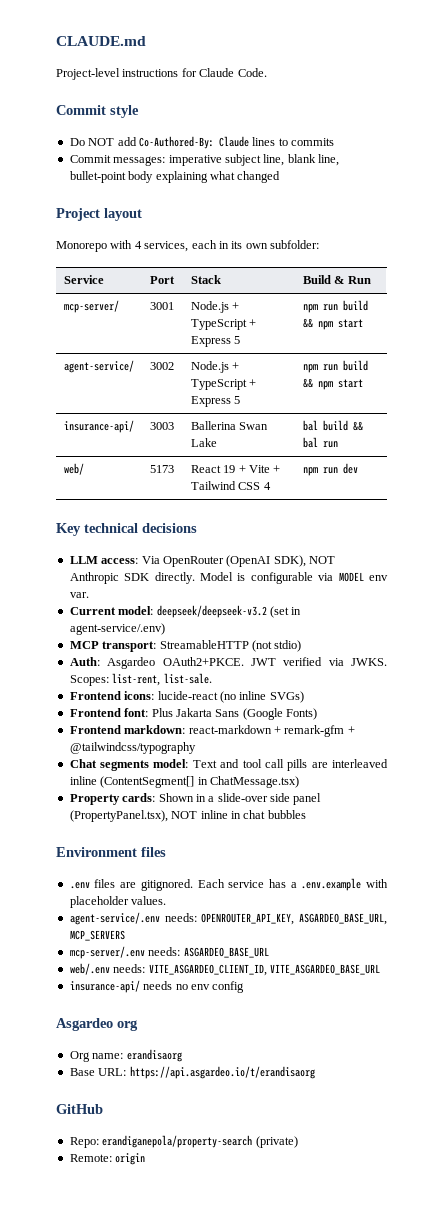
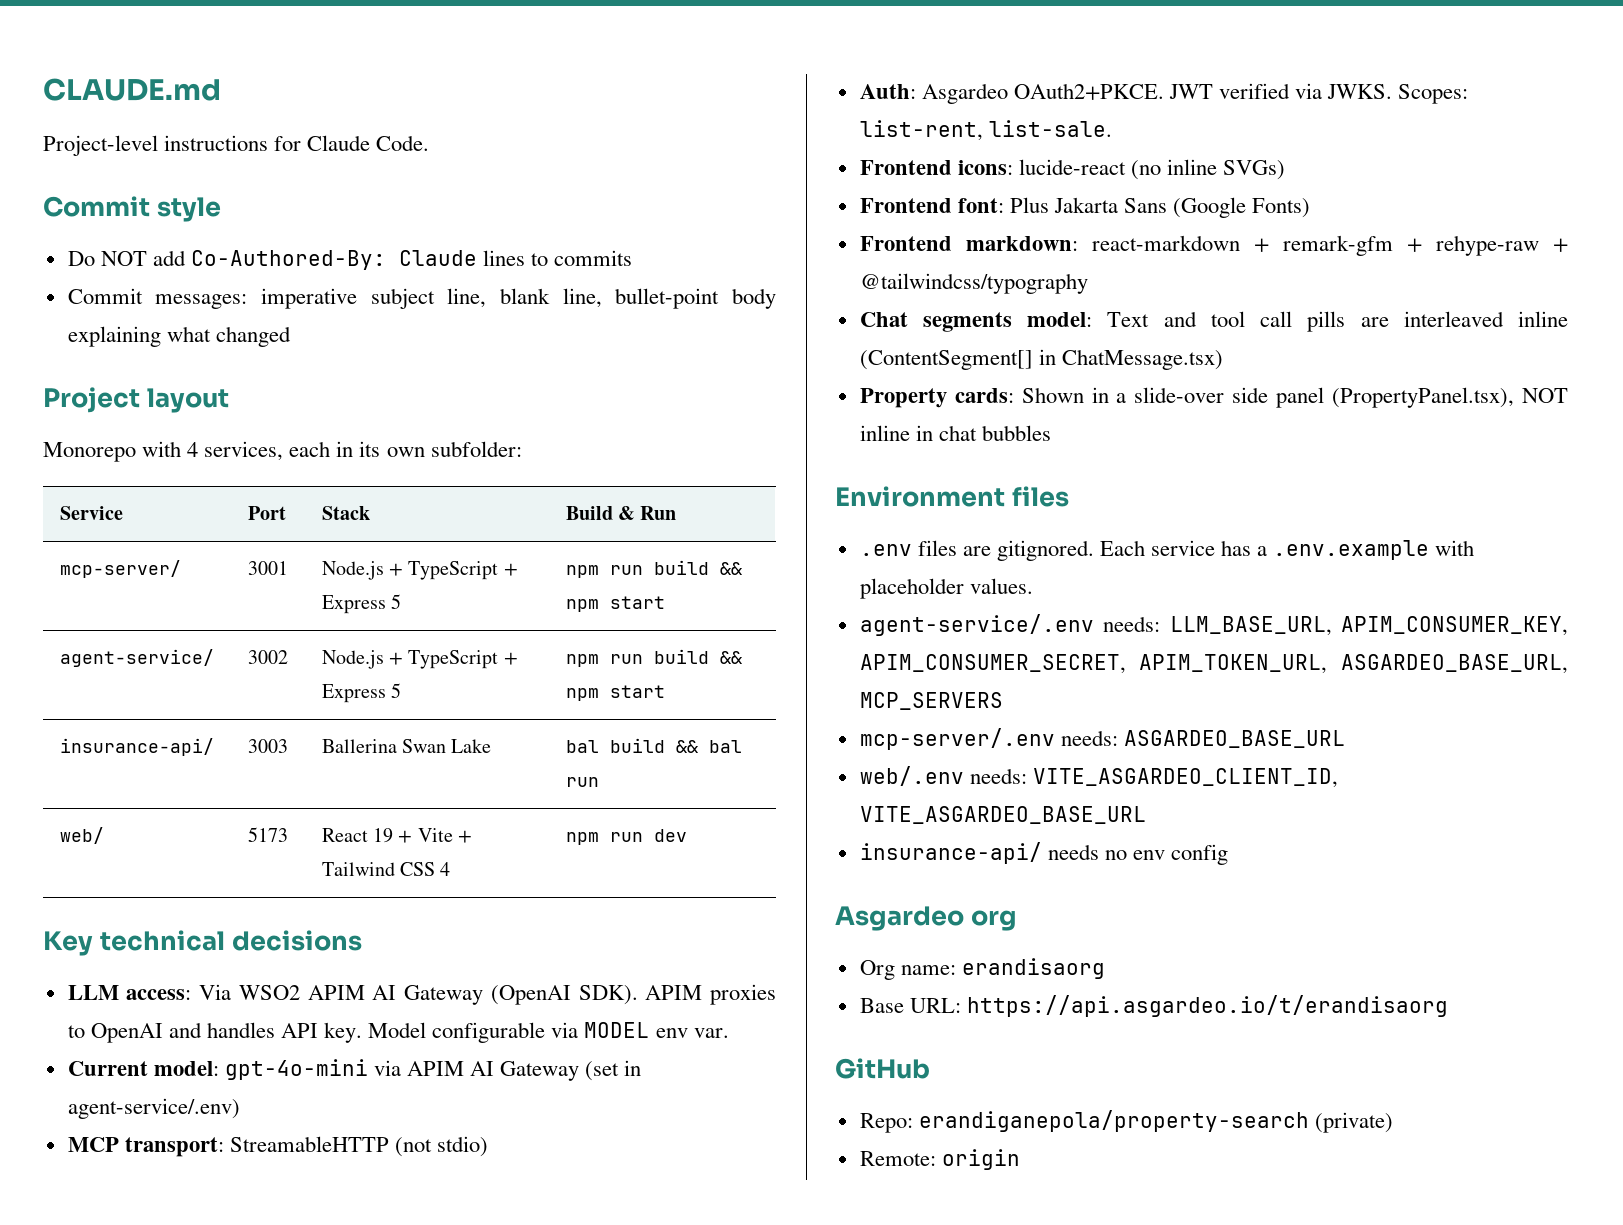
[162,555,335,567] [69,572,246,584] OpenRouter (OpenAI SDK), NOT Anthropic SDK directly. Model is -> [238,984,777,1005] [67,1022,427,1043] WSO2 APIM AI Gateway (OpenAI SDK). APIM proxies to OpenAI and handles API key. Model
[156,605,267,618] deepseek/deepseek-v3.2 -> [224,1059,580,1081] gpt-4o-mini via APIM AI Gateway
(355, 730) none -> [1435,235,1568,256] rehype-raw +
[201,913,295,925] OPENROUTER_API_KEY, -> [1169,616,1568,636] [859,654,1328,674] LLM_BASE_URL, APIM_CONSUMER_KEY, APIM_CONSUMER_SECRET, APIM_TOKEN_URL,

